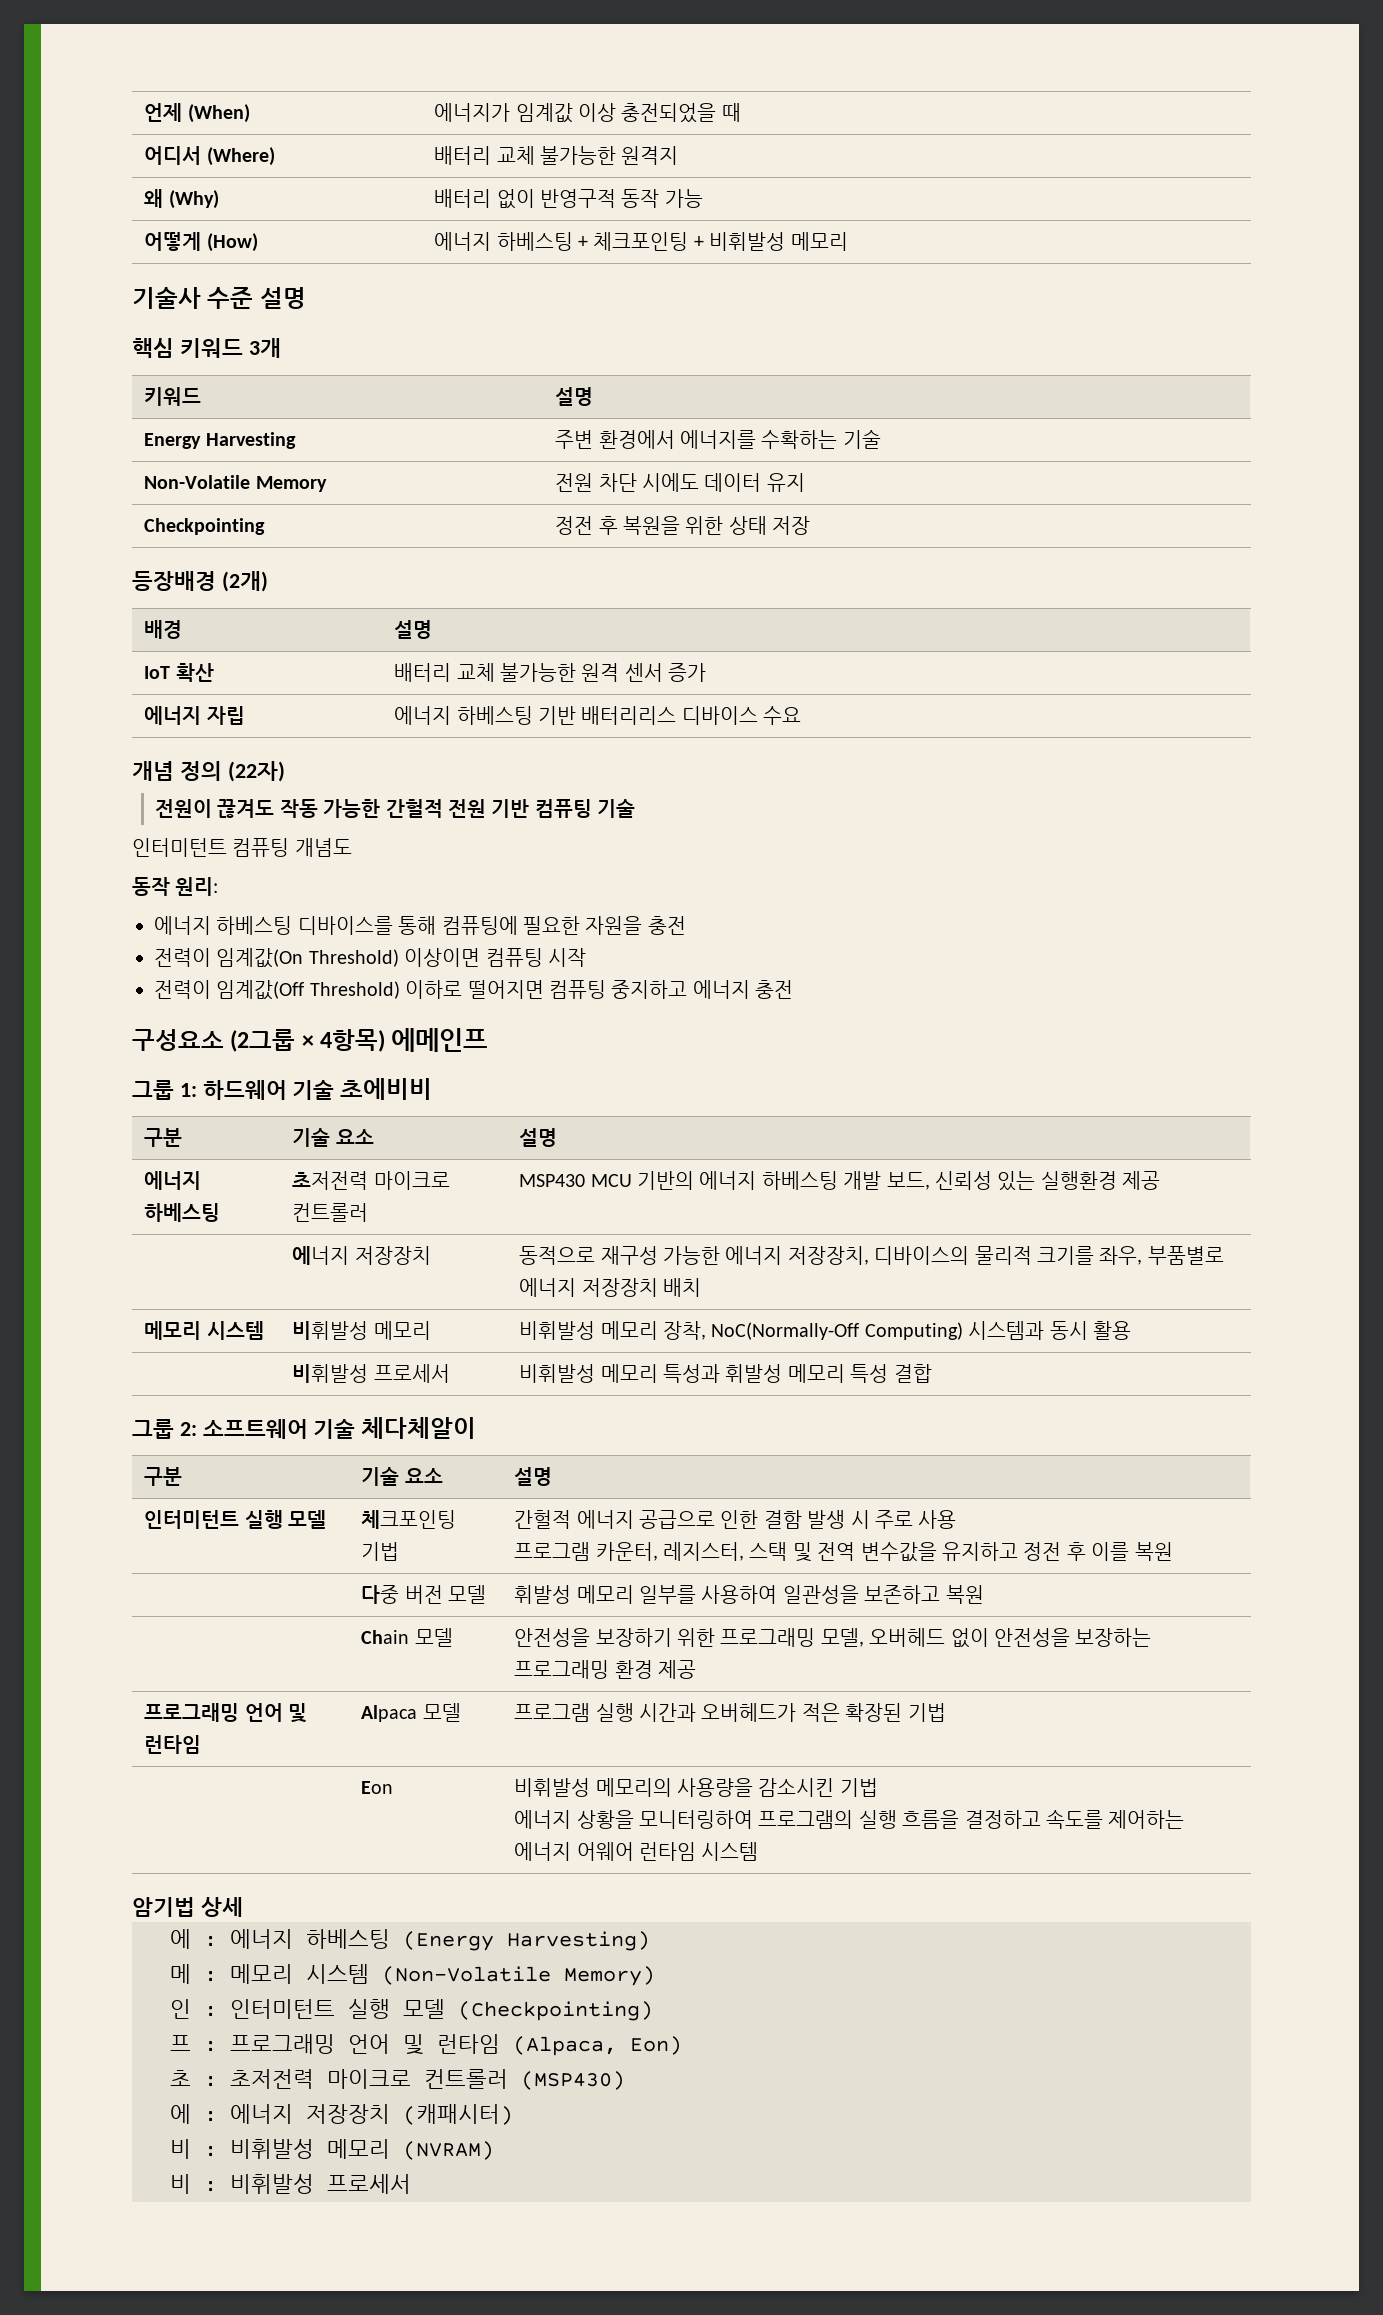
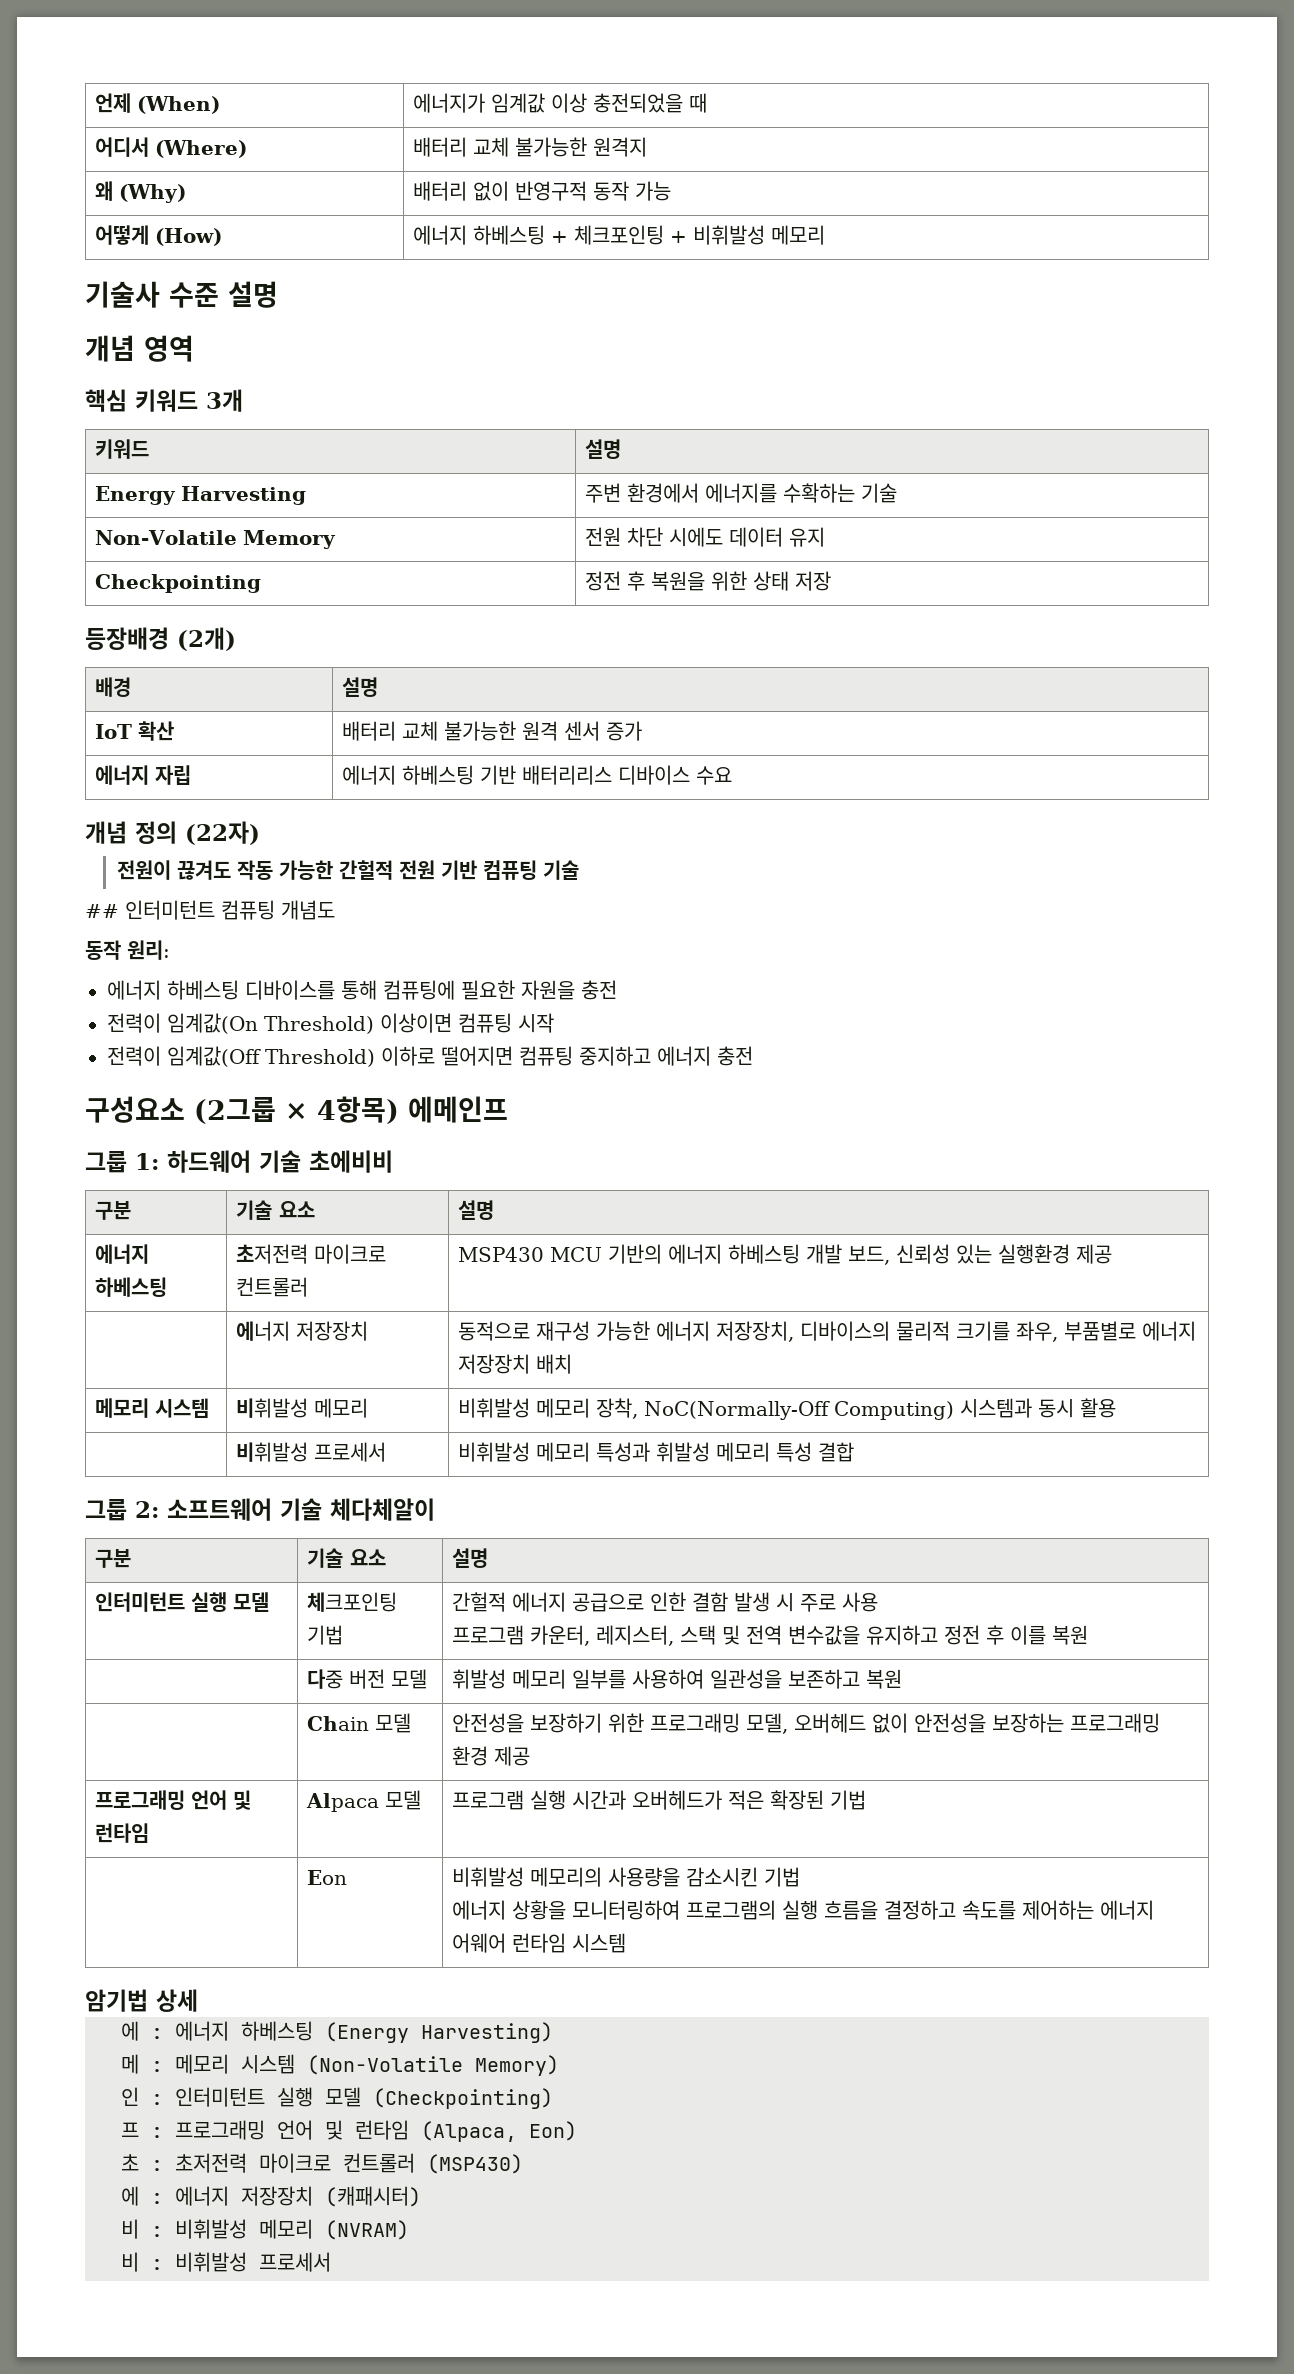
(306, 298) none -> [85,335,194,362] // 개념 영역
(636, 808) none -> [85,904,119,918] ##

